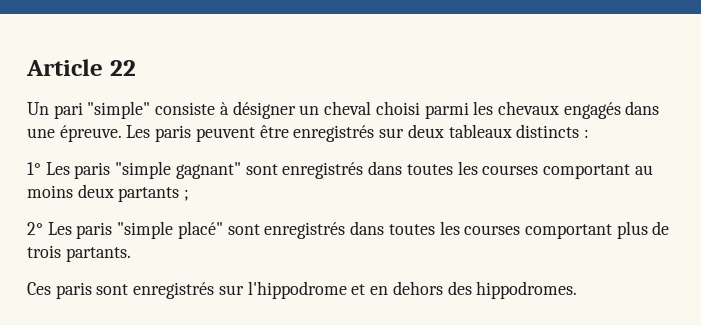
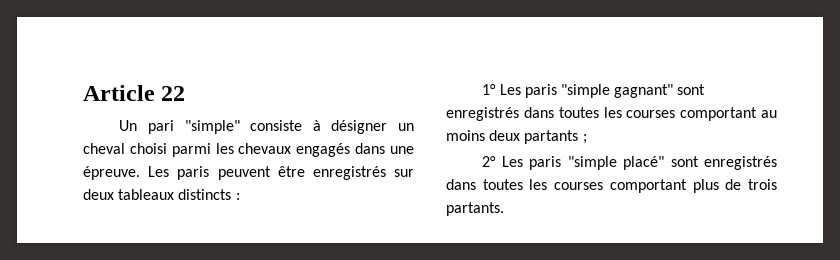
[27,281,578,299] // Ces paris sont enregistrés sur l'hippodrome et en dehors des hippodromes. -> (504, 209) none

